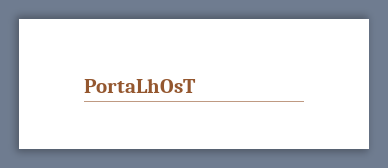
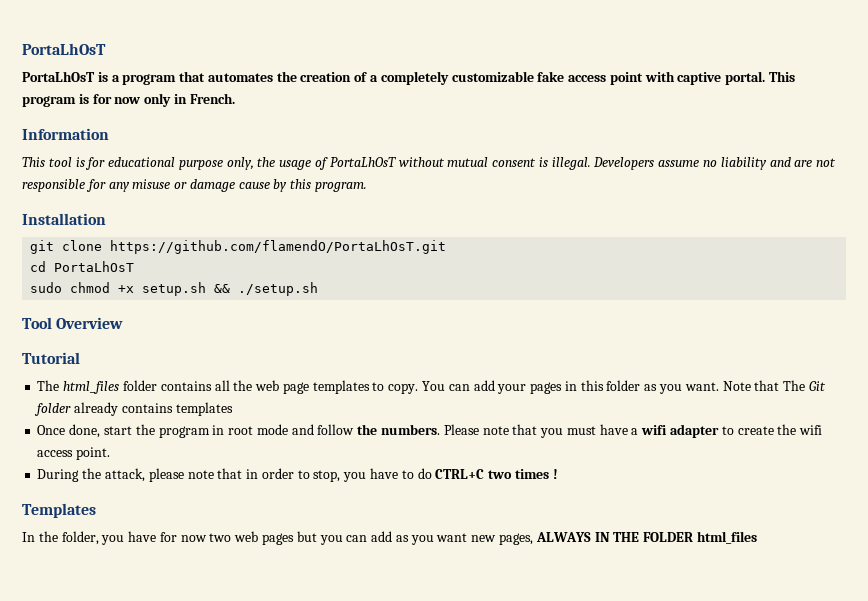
[84,78,196,93] PortaLhOsT -> [22,43,106,55] [22,71,796,85] [22,93,235,107] [22,128,109,140] [22,157,837,170] [22,179,368,192] [22,213,106,225] [30,240,447,254] [30,261,135,272] [30,282,319,296] [22,317,124,329] [22,352,80,364] [37,380,826,394] [34,402,233,416] [37,424,823,438] [37,447,111,460] [37,468,558,482] [22,503,96,518] [22,531,757,545] PortaLhOsT // PortaLhOsT is a program that automates the creation of a completely customizable fake access point with captive portal. This program is for now only in French. // Information // This tool is for educational purpose only, the usage of PortaLhOsT without mutual consent is illegal. Developers assume no liability and are not responsible for any misuse or damage cause by this program. // Installation // git clone https://github.com/flamendO/PortaLhOsT.git // cd PortaLhOsT // sudo chmod +x setup.sh && ./setup.sh // Tool Overview // Tutorial // The html_files folder contains all the web page templates to copy. You can add your pages in this folder as you want. Note that The Git folder already contains templates // Once done, start the program in root mode and follow the numbers. Please note that you must have a wifi adapter to create the wifi access point. // During the attack, please note that in order to stop, you have to do CTRL+C two times ! // Templates // In the folder, you have for now two web pages but you can add as you want new pages, ALWAYS IN THE FOLDER html_files

